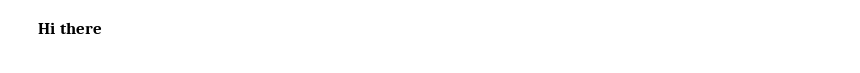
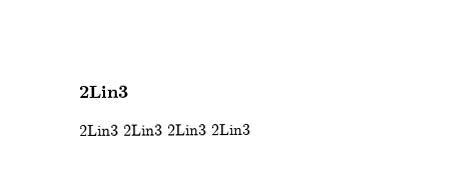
[38,22,102,34] Hi there -> [78,85,129,98] [79,123,251,136] 2Lin3 // 2Lin3 2Lin3 2Lin3 2Lin3

